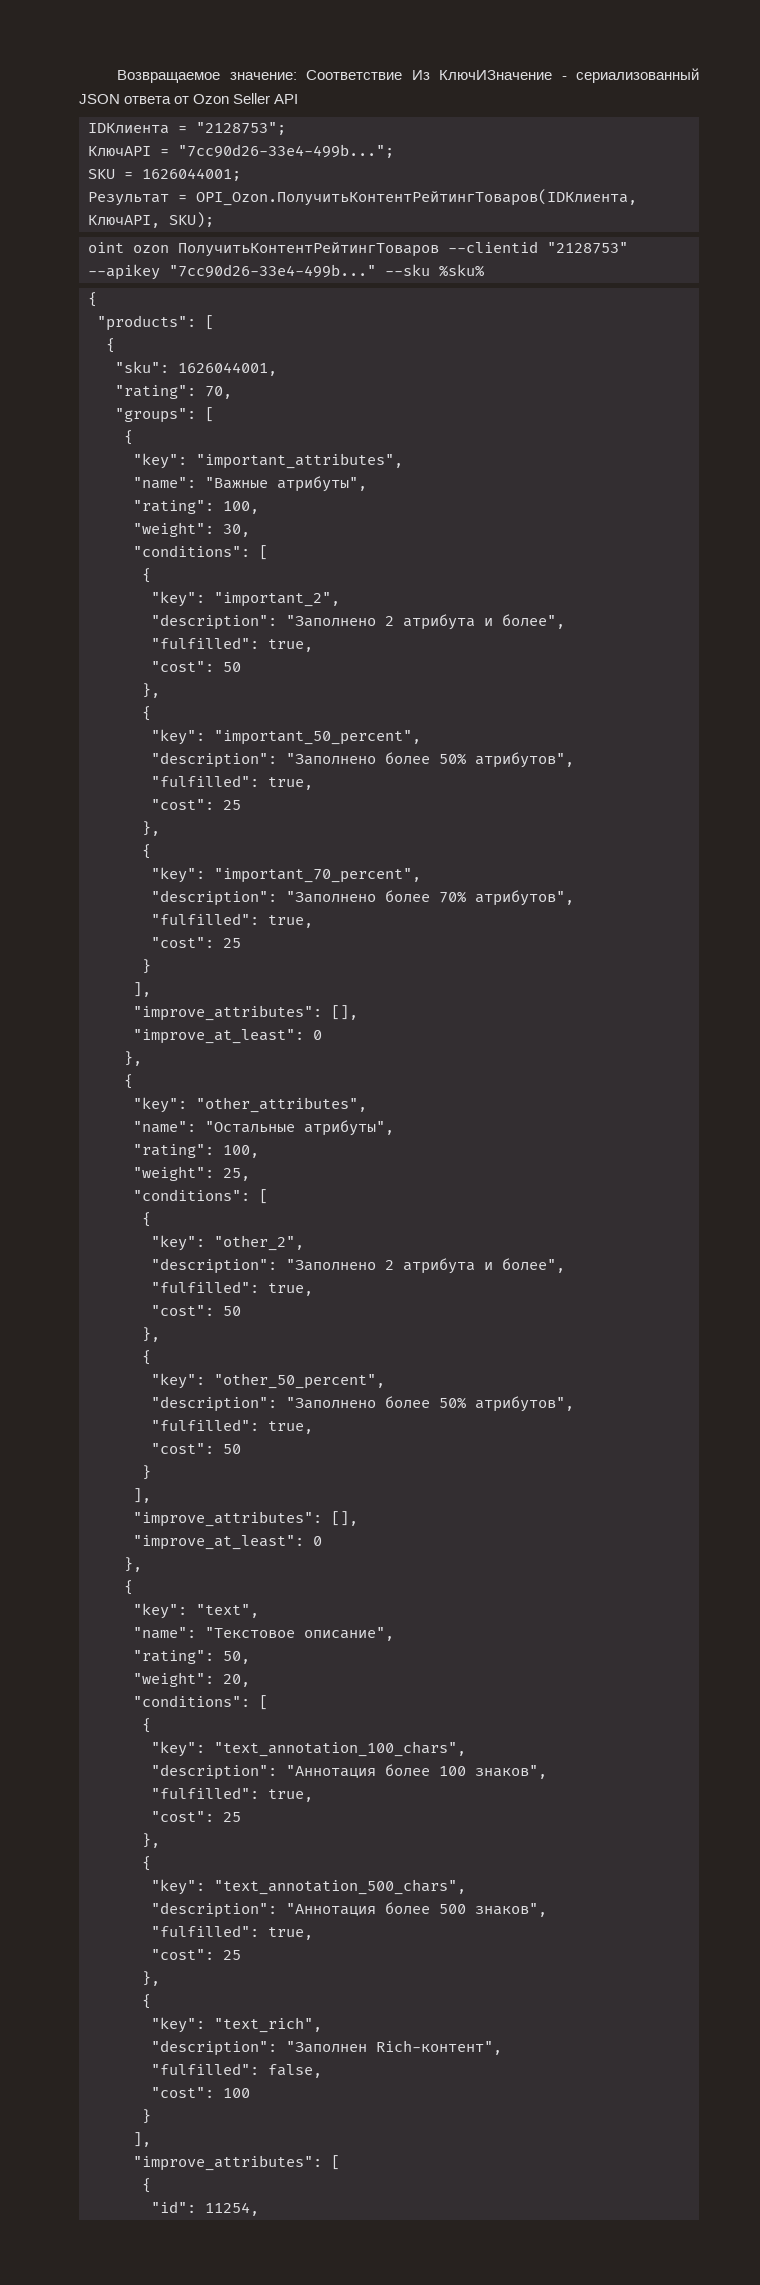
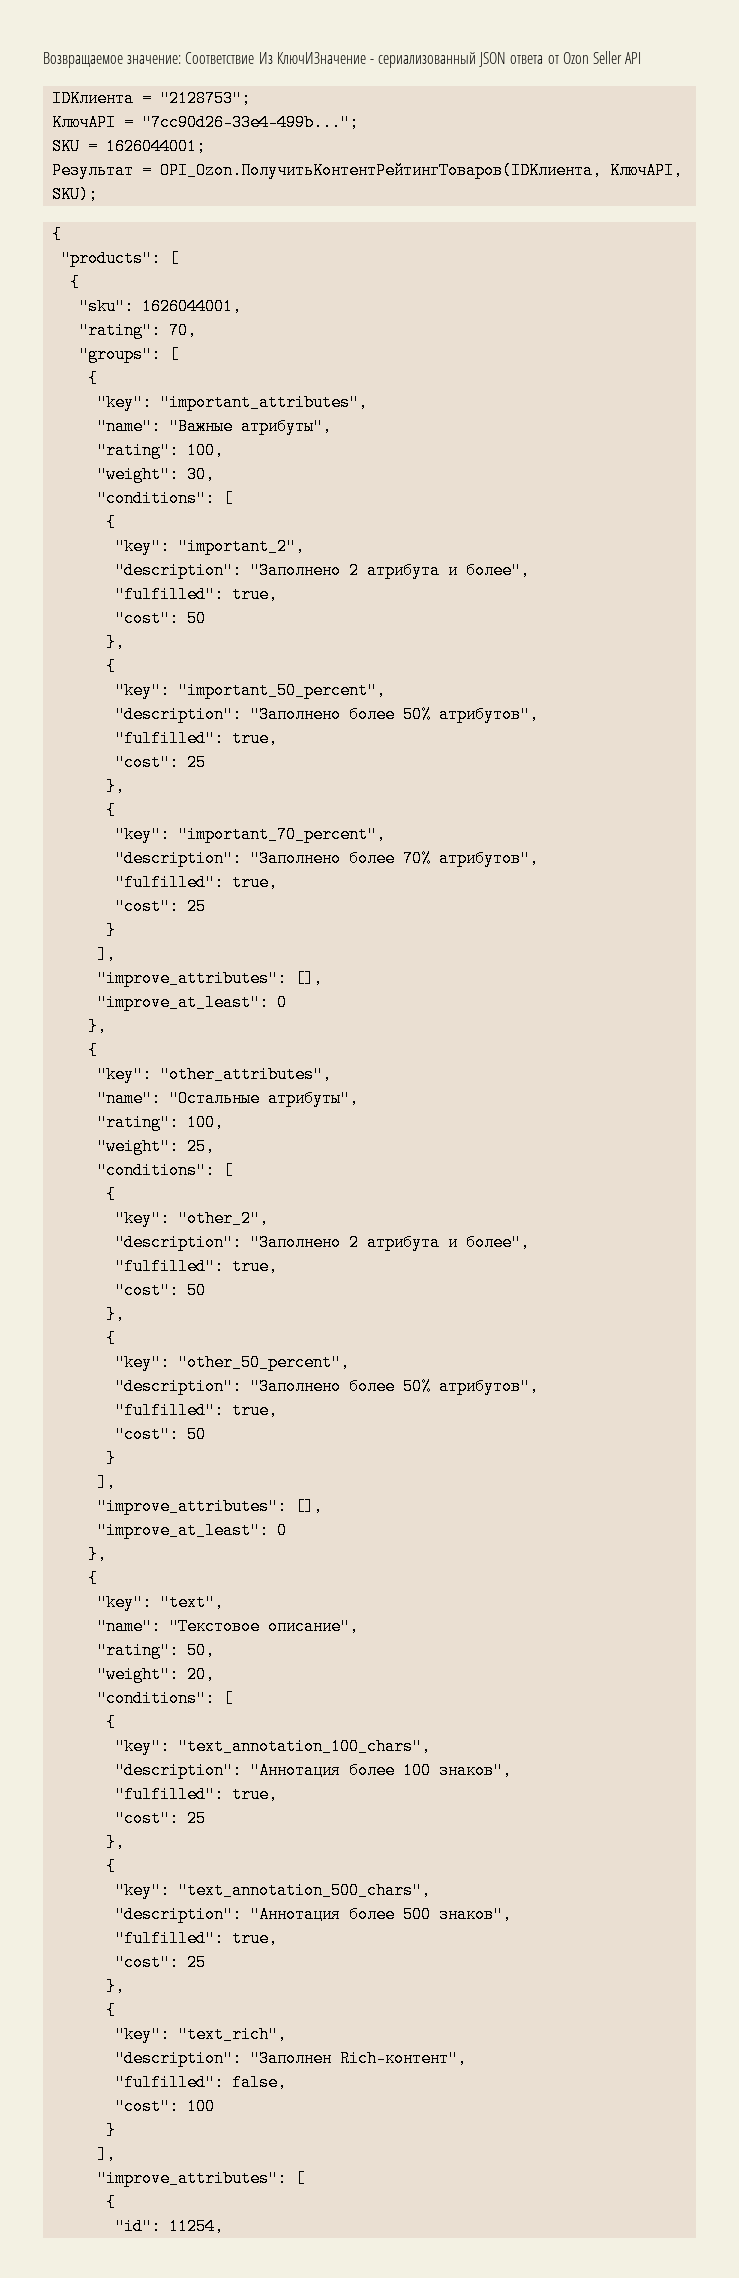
[88,241,628,257] [88,264,484,280] // oint ozon ПолучитьКонтентРейтингТоваров --clientid "2128753" --apikey "7cc90d26-33e4-499b..." --sku %sku% -> (99, 194) none

